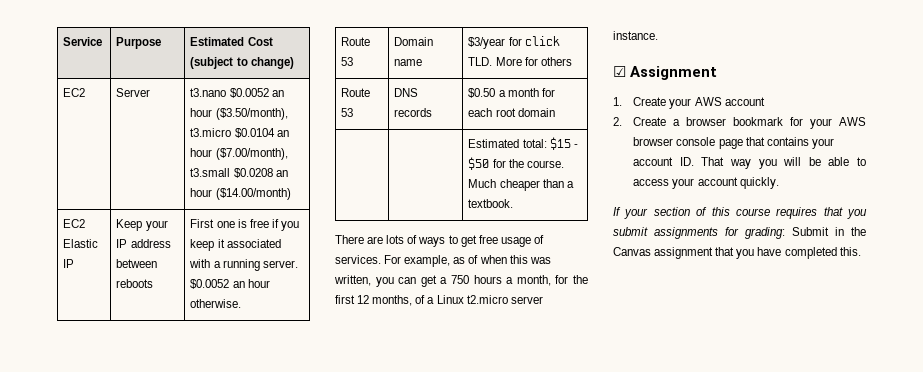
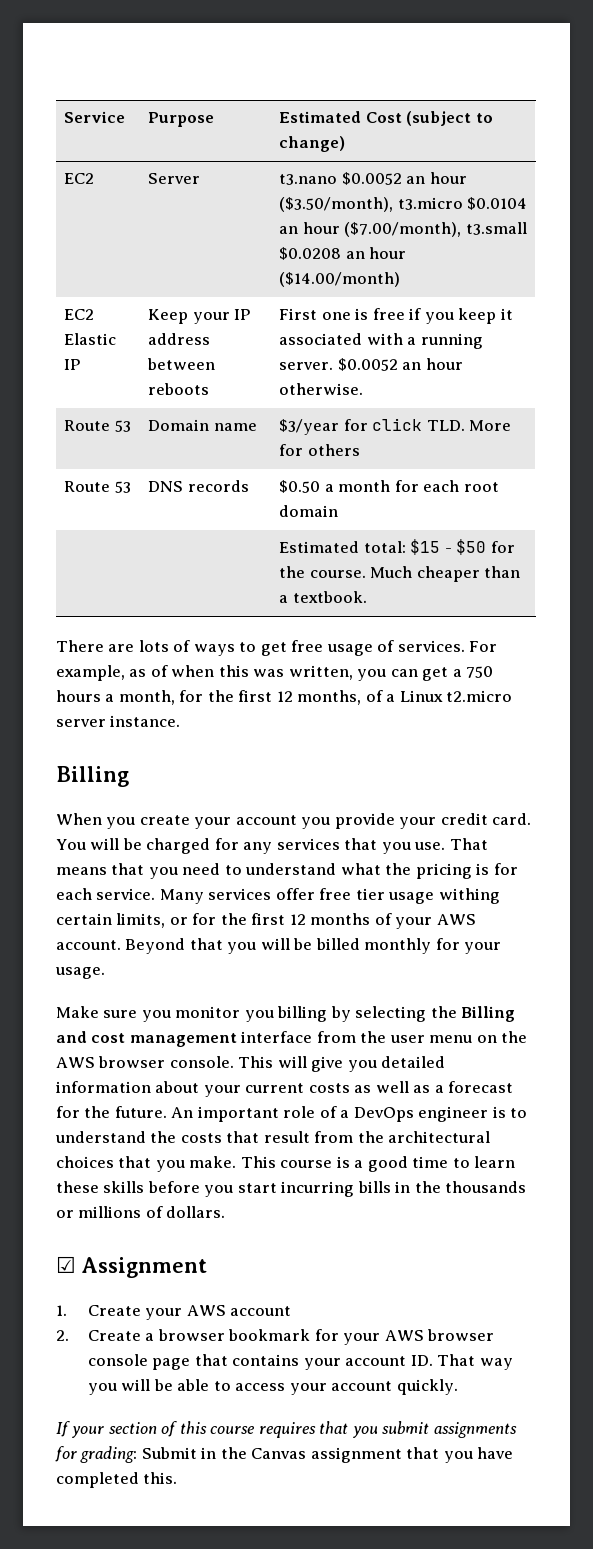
(658, 35) none -> [56,766,129,787] [56,813,532,829] [56,838,488,854] [56,863,518,879] [56,888,500,904] [56,913,476,929] [56,938,502,954] [55,967,105,979] [56,1006,516,1022] [56,1031,528,1047] [56,1056,446,1072] [56,1081,514,1097] [56,1106,528,1122] [55,1131,491,1143] [56,1156,516,1172] [56,1181,527,1197] [56,1206,226,1218] // Billing // When you create your account you provide your credit card. You will be charged for any services that you use. That means that you need to understand what the pricing is for each service. Many services offer free tier usage withing certain limits, or for the first 12 months of your AWS account. Beyond that you will be billed monthly for your usage. // Make sure you monitor you billing by selecting the Billing and cost management interface from the user menu on the AWS browser console. This will give you detailed information about your current costs as well as a forecast for the future. An important role of a DevOps engineer is to understand the costs that result from the architectural choices that you make. This course is a good time to learn these skills before you start incurring bills in the thousands or millions of dollars.

